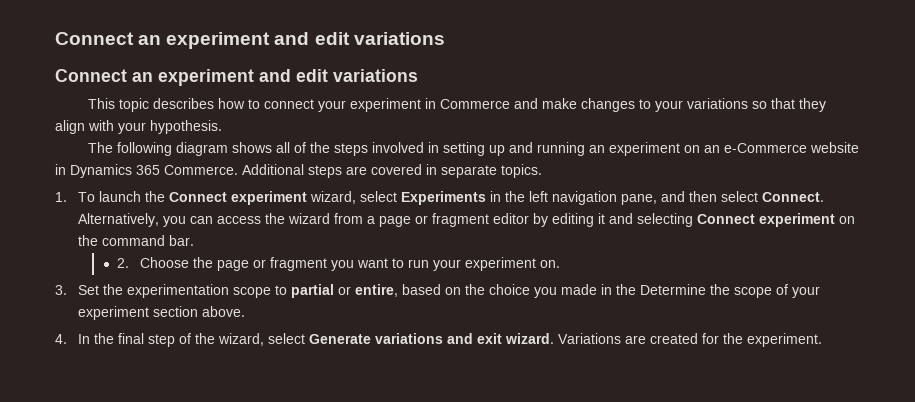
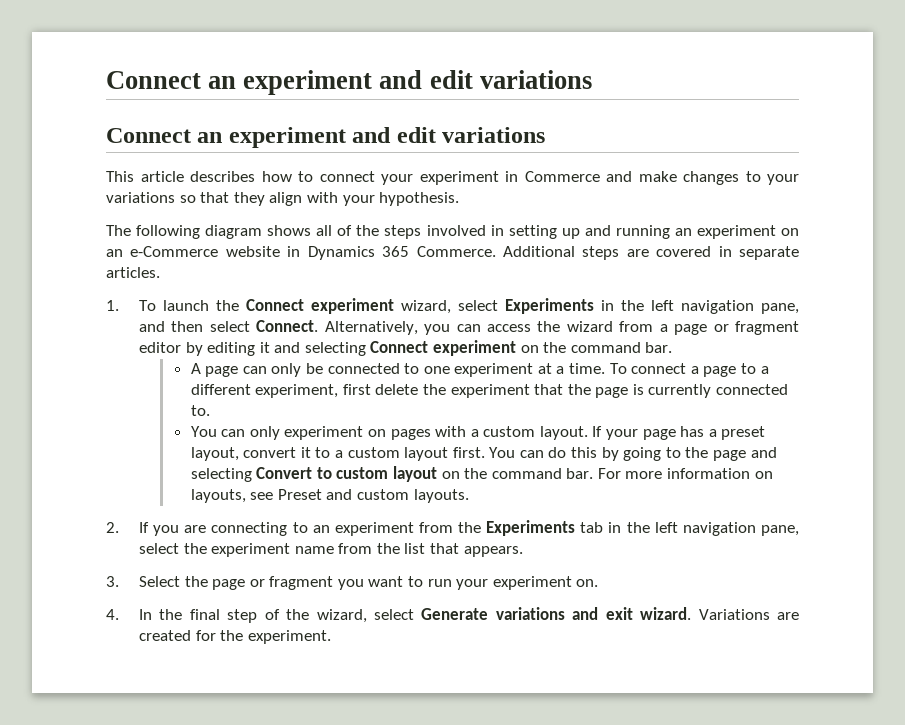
[119,98,150,112] topic -> [140,171,184,182] article
[501,164,542,178] topics. -> [106,267,160,278] articles.
[116,257,190,268] 2. Choose -> [190,363,769,377] [190,384,789,398] [190,405,210,416] [190,426,766,440] [190,447,777,461] [190,466,773,482] [190,489,469,503] [106,520,800,536] [138,543,523,557] [106,576,180,587] A page can only be connected to one experiment at a time. To connect a page to a different experiment, first delete the experiment that the page is currently connected to. // You can only experiment on pages with a custom layout. If your page has a preset layout, convert it to a custom layout first. You can do this by going to the page and selecting Convert to custom layout on the command bar. For more information on layouts, see Preset and custom layouts. // 2. If you are connecting to an experiment from the Experiments tab in the left navigation pane, select the experiment name from the list that appears. // 3. Select
[55,284,821,298] [78,306,246,320] // 3. Set the experimentation scope to partial or entire, based on the choice you made in the Determine the scope of your experiment section above. -> (599, 583) none

